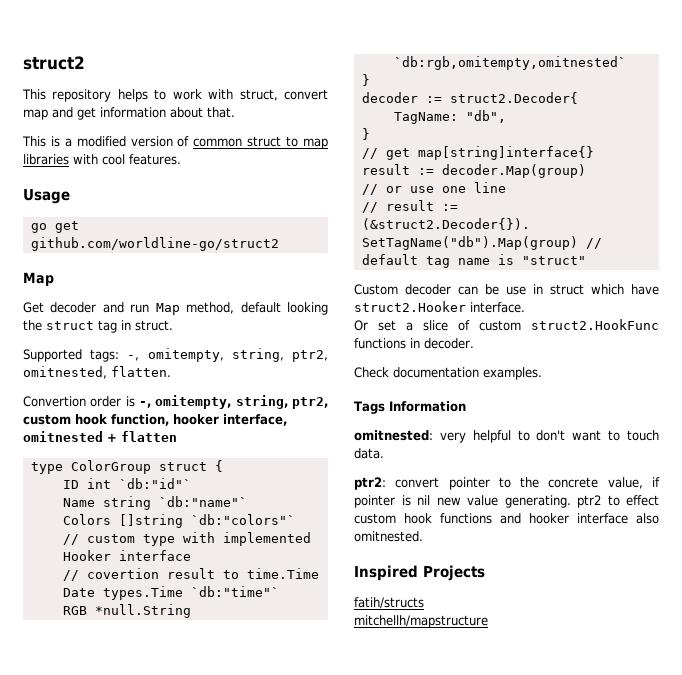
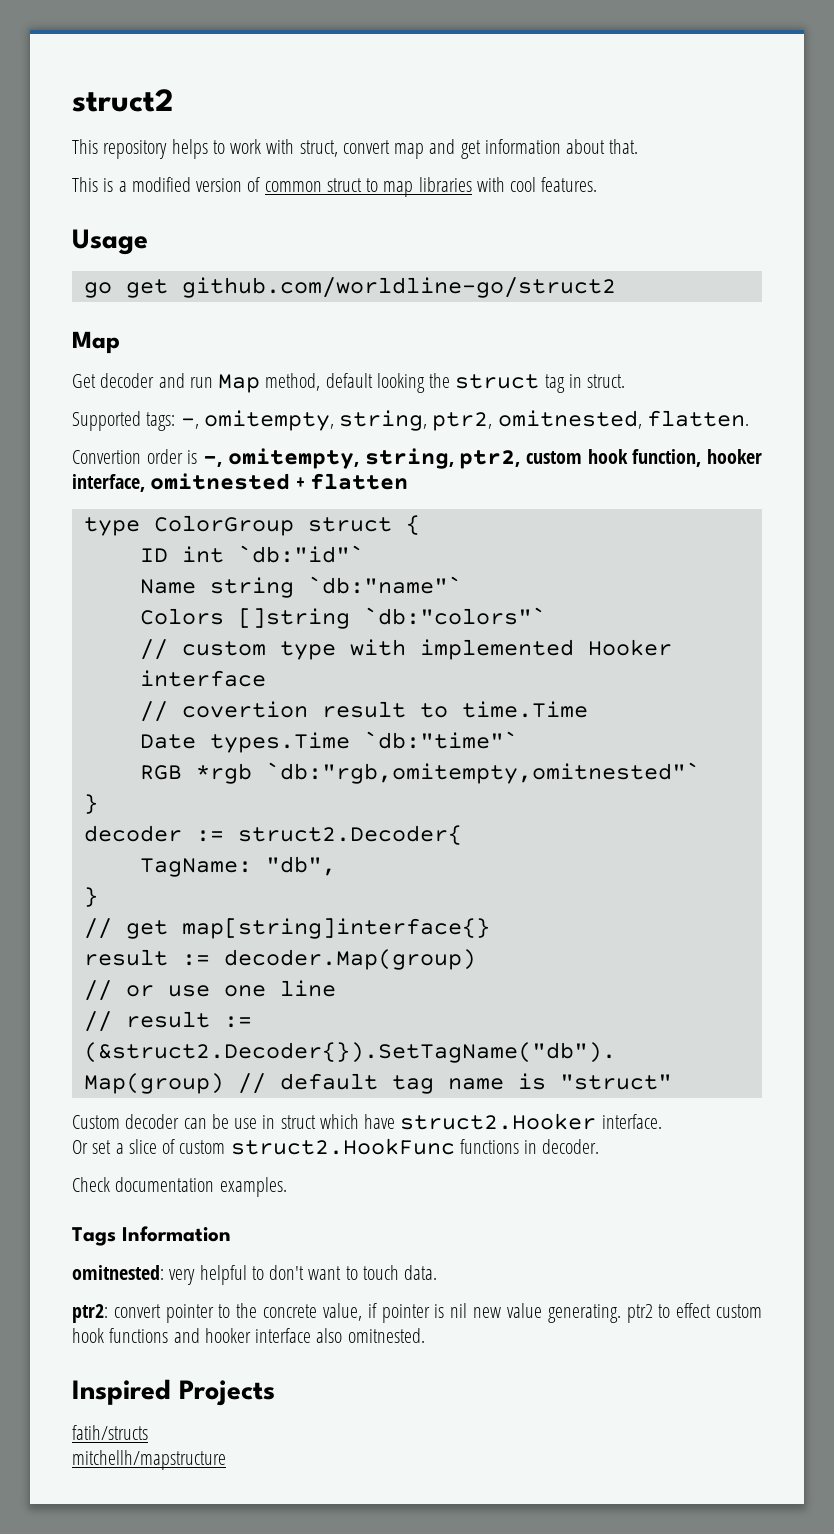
[94,604,191,618] [393,56,626,70] *null.String `db:rgb,omitempty,omitnested` -> [195,762,700,784] *rgb `db:"rgb,omitempty,omitnested"`

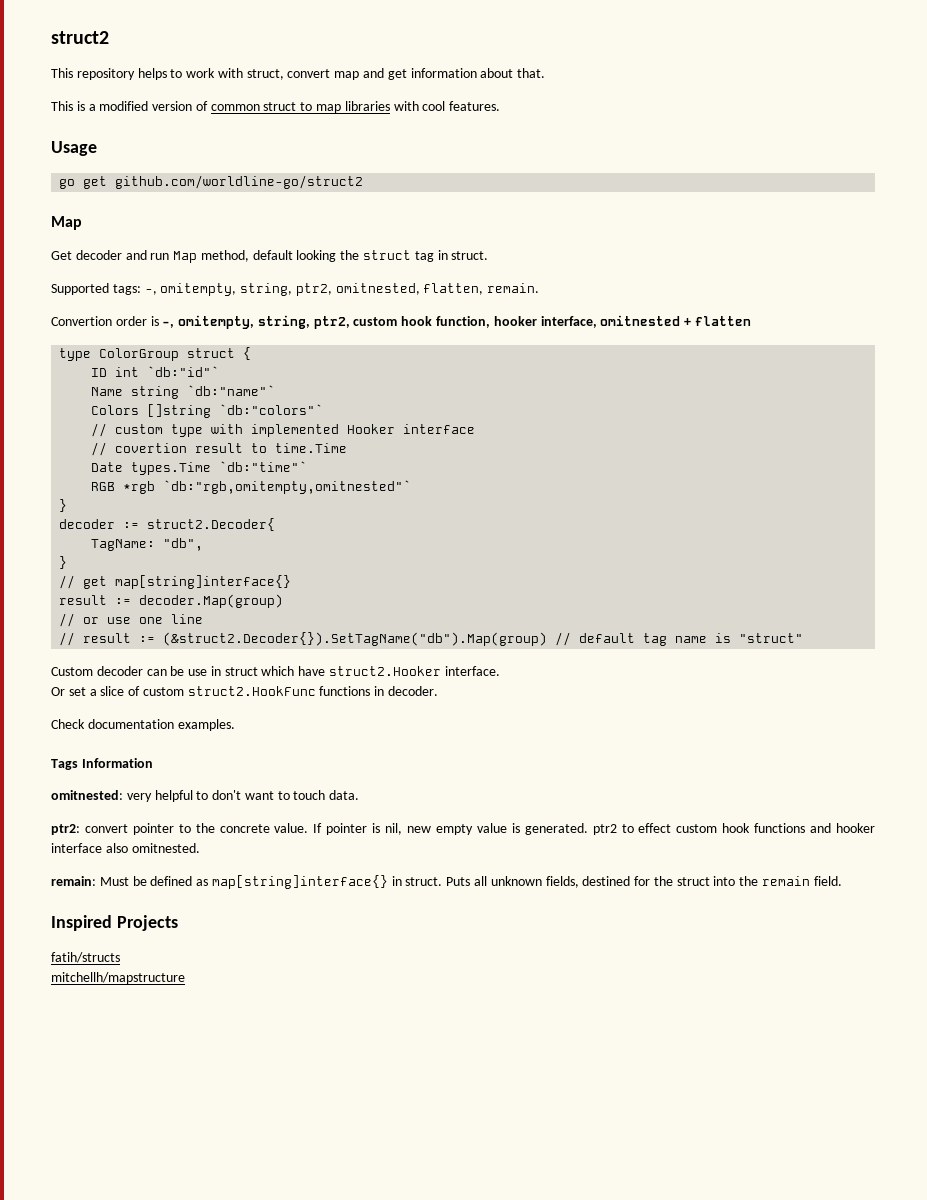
[646,410,749,427] flatten. -> [423,283,540,295] flatten, remain.
[322,1303,621,1323] value, if pointer is nil new value generating. -> [274,823,588,835] value. If pointer is nil, new empty value is generated.
(425, 1335) none -> [51,875,842,889] // remain: Must be defined as map[string]interface{} in struct. Puts all unknown fields, destined for the struct into the remain field.

